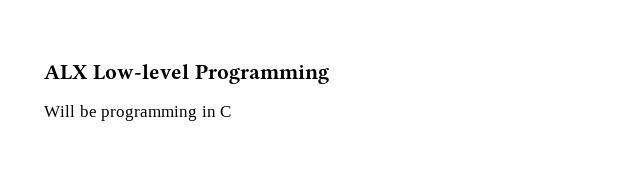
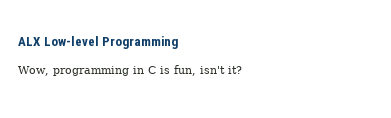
[44,105,97,117] Will be -> [18,66,49,76] Wow,
(232, 111) none -> [159,65,242,76] is fun, isn't it?

